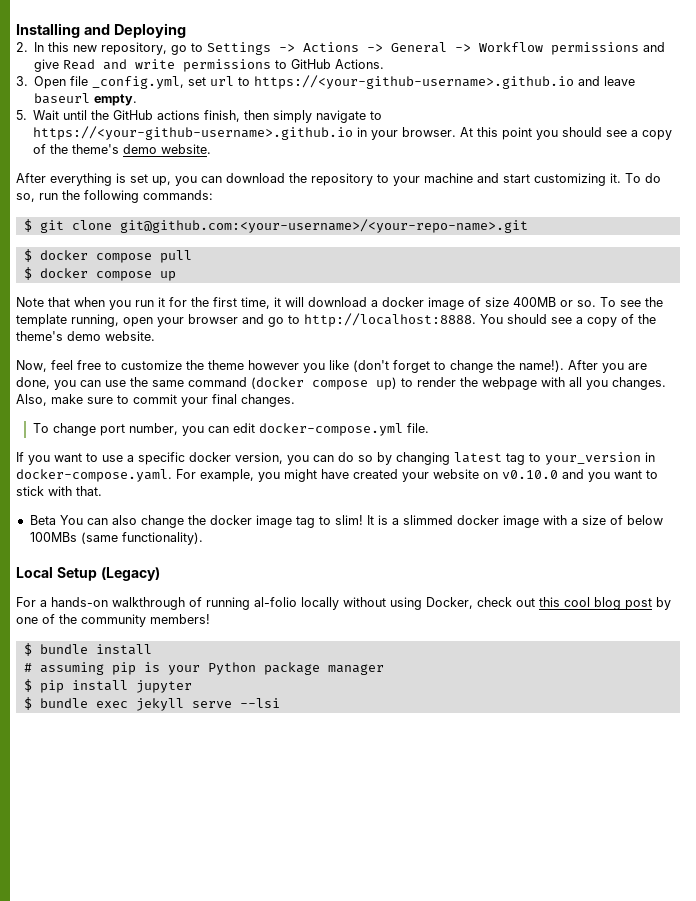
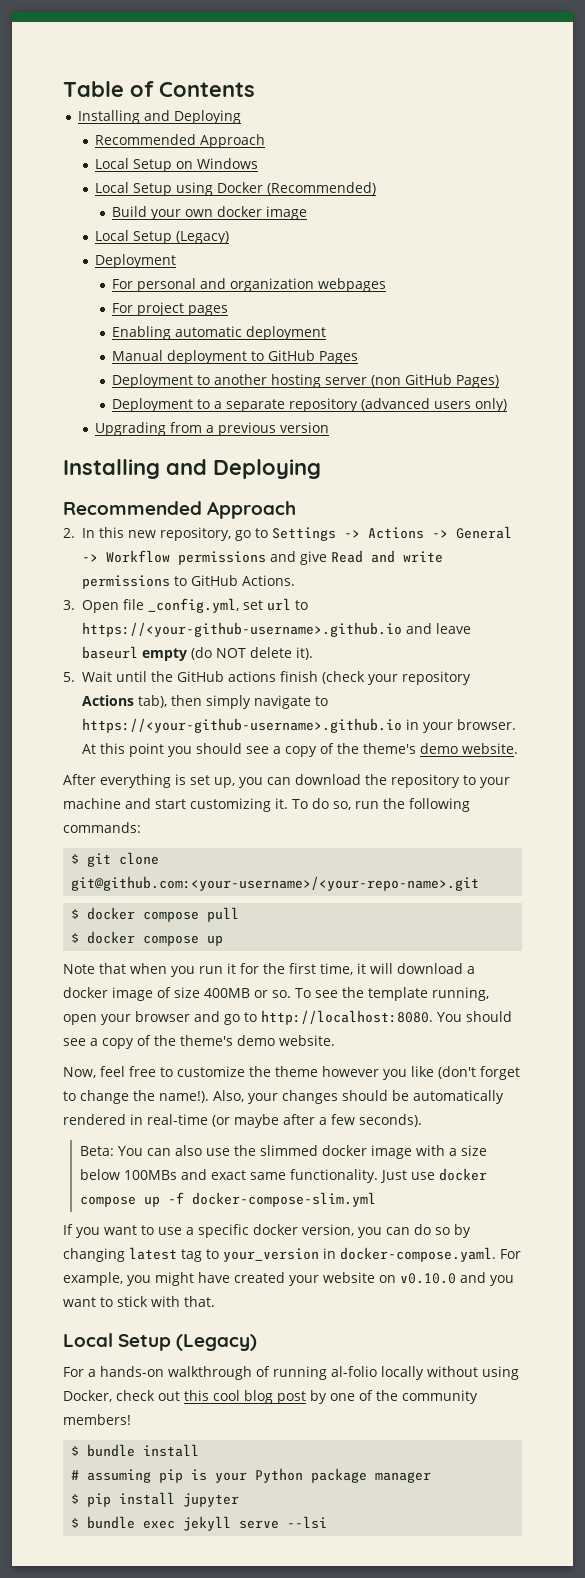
[16,23,186,38] Installing and Deploying -> [63,81,255,97] [78,110,242,124] [95,134,266,148] [95,158,259,172] [95,182,377,196] [112,206,308,220] [95,230,230,244] [95,254,177,268] [112,278,387,292] [112,302,229,316] [112,326,327,340] [112,350,359,364] [112,374,500,388] [112,398,508,412] [95,422,330,436] [63,459,321,479] [63,501,297,519] Table of Contents // Installing and Deploying // Recommended Approach // Local Setup on Windows // Local Setup using Docker (Recommended) // Build your own docker image // Local Setup (Legacy) // Deployment // For personal and organization webpages // For project pages // Enabling automatic deployment // Manual deployment to GitHub Pages // Deployment to another hosting server (non GitHub Pages) // Deployment to a separate repository (advanced users only) // Upgrading from a previous version // Installing and Deploying // Recommended Approach
[94,94,138,106] empty. -> [142,647,313,661] empty (do NOT delete it).
[204,110,241,122] finish, -> [280,671,471,685] [82,695,167,708] finish (check your repository Actions tab),
[304,313,476,327] http://localhost:8888. -> [261,1010,433,1025] http://localhost:8080.
[568,360,647,373] [16,377,666,390] [16,394,295,407] [32,423,429,436] After you are done, you can use the same command (docker compose up) to render the webpage with all you changes. Also, make sure to commit your final changes. // To change port number, you can edit docker-compose.yml file. -> [213,1090,504,1104] [63,1114,422,1128] [79,1145,487,1159] [79,1168,487,1183] [79,1192,376,1207] Also, your changes should be automatically rendered in real-time (or maybe after a few seconds). // Beta: You can also use the slimmed docker image with a size below 100MBs and exact same functionality. Just use docker compose up -f docker-compose-slim.yml
[29,515,663,528] [29,532,203,545] // Beta You can also change the docker image tag to slim! It is a slimmed docker image with a size of below 100MBs (same functionality). -> (215, 1301) none

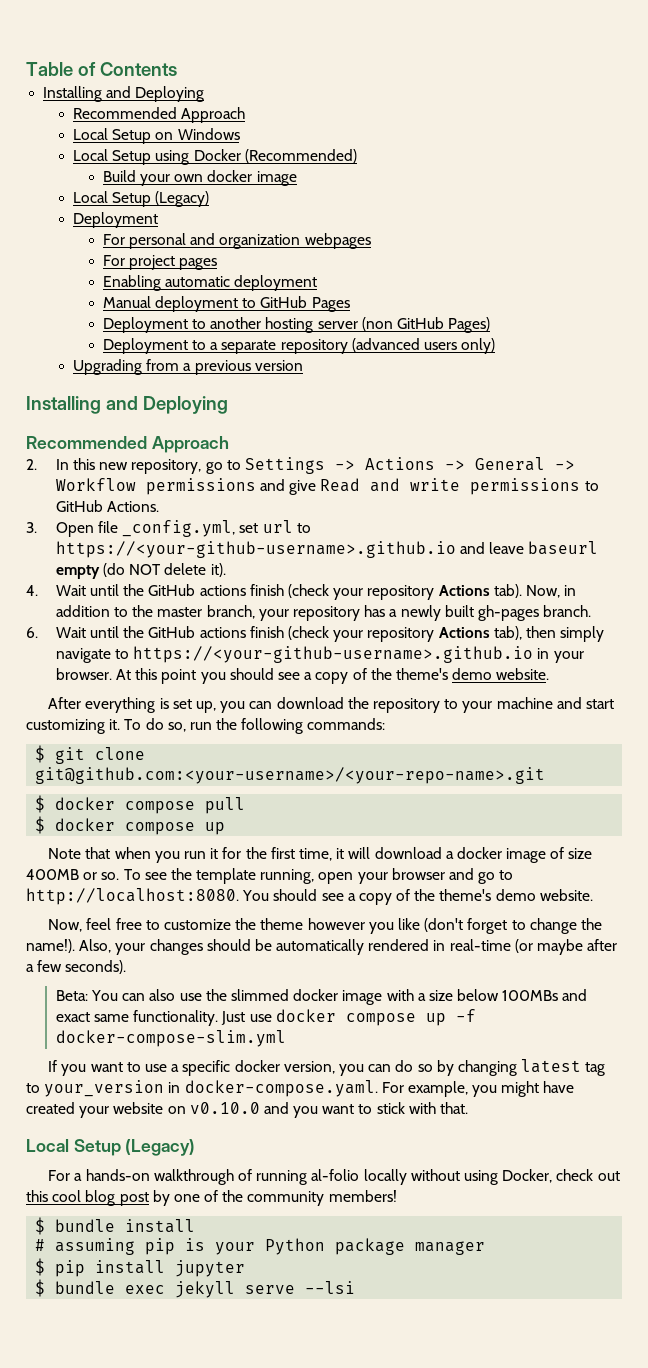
[63,672,75,682] 5. -> [26,584,577,600] [55,605,592,621] [26,627,38,638] 4. Wait until the GitHub actions finish (check your repository Actions tab). Now, in addition to the master branch, your repository has a newly built gh-pages branch. // 6.

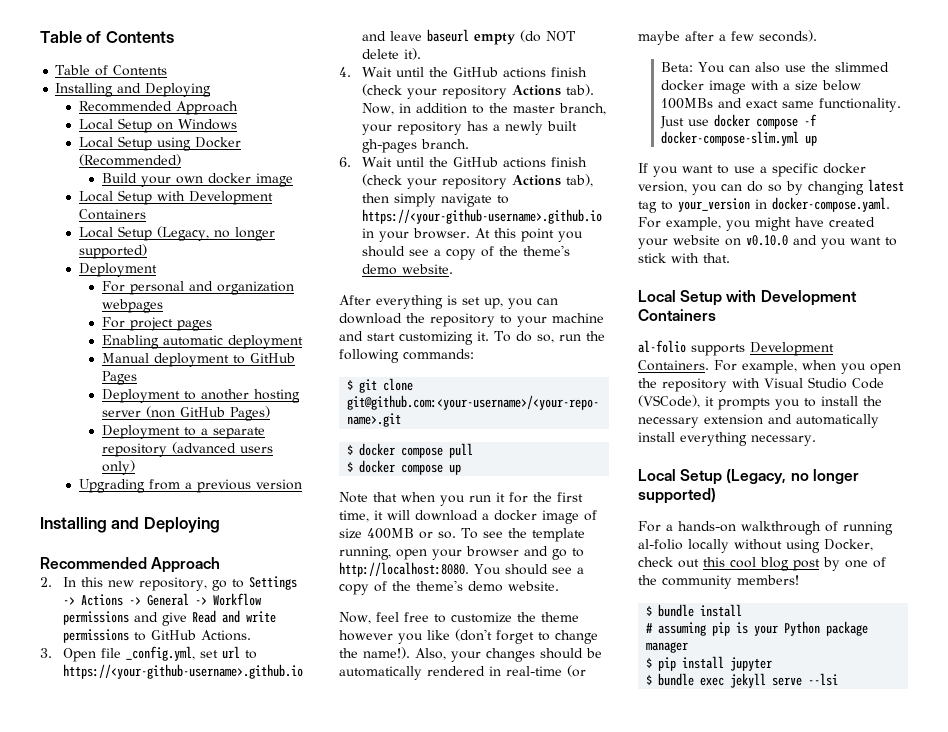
[26,62,177,76] Table of Contents -> [40,31,174,43] [55,65,168,76] Table of Contents // Table of Contents
[155,191,210,207] (Legacy) -> [156,191,273,205] [78,209,146,220] [78,226,275,241] [78,244,147,259] with Development Containers // Local Setup (Legacy, no longer supported)
[425,1013,446,1026] up -> (799, 123) none
(286, 1038) none -> [805,135,818,146] up
[125,1139,196,1156] (Legacy) -> [726,290,857,306] [638,309,716,321] [638,340,834,356] [638,360,901,374] [638,377,884,392] [638,395,882,410] [638,414,879,428] [638,432,816,446] [638,469,859,485] [638,488,716,504] with Development Containers // al-folio supports Development Containers. For example, when you open the repository with Visual Studio Code (VSCode), it prompts you to install the necessary extension and automatically install everything necessary. // Local Setup (Legacy, no longer supported)

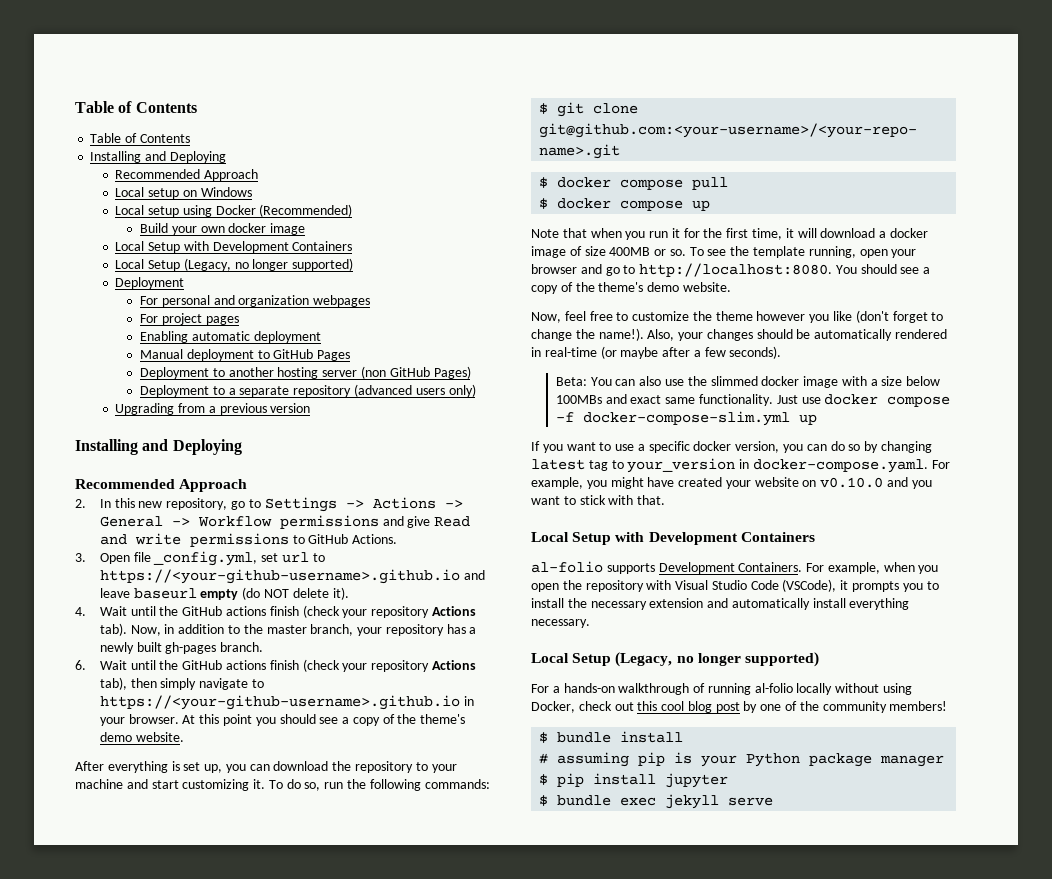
[117,118,152,133] Setup -> [147,188,179,199] setup
[117,136,152,151] Setup -> [147,206,179,217] setup
[808,673,839,686] --lsi -> (774, 801) none

